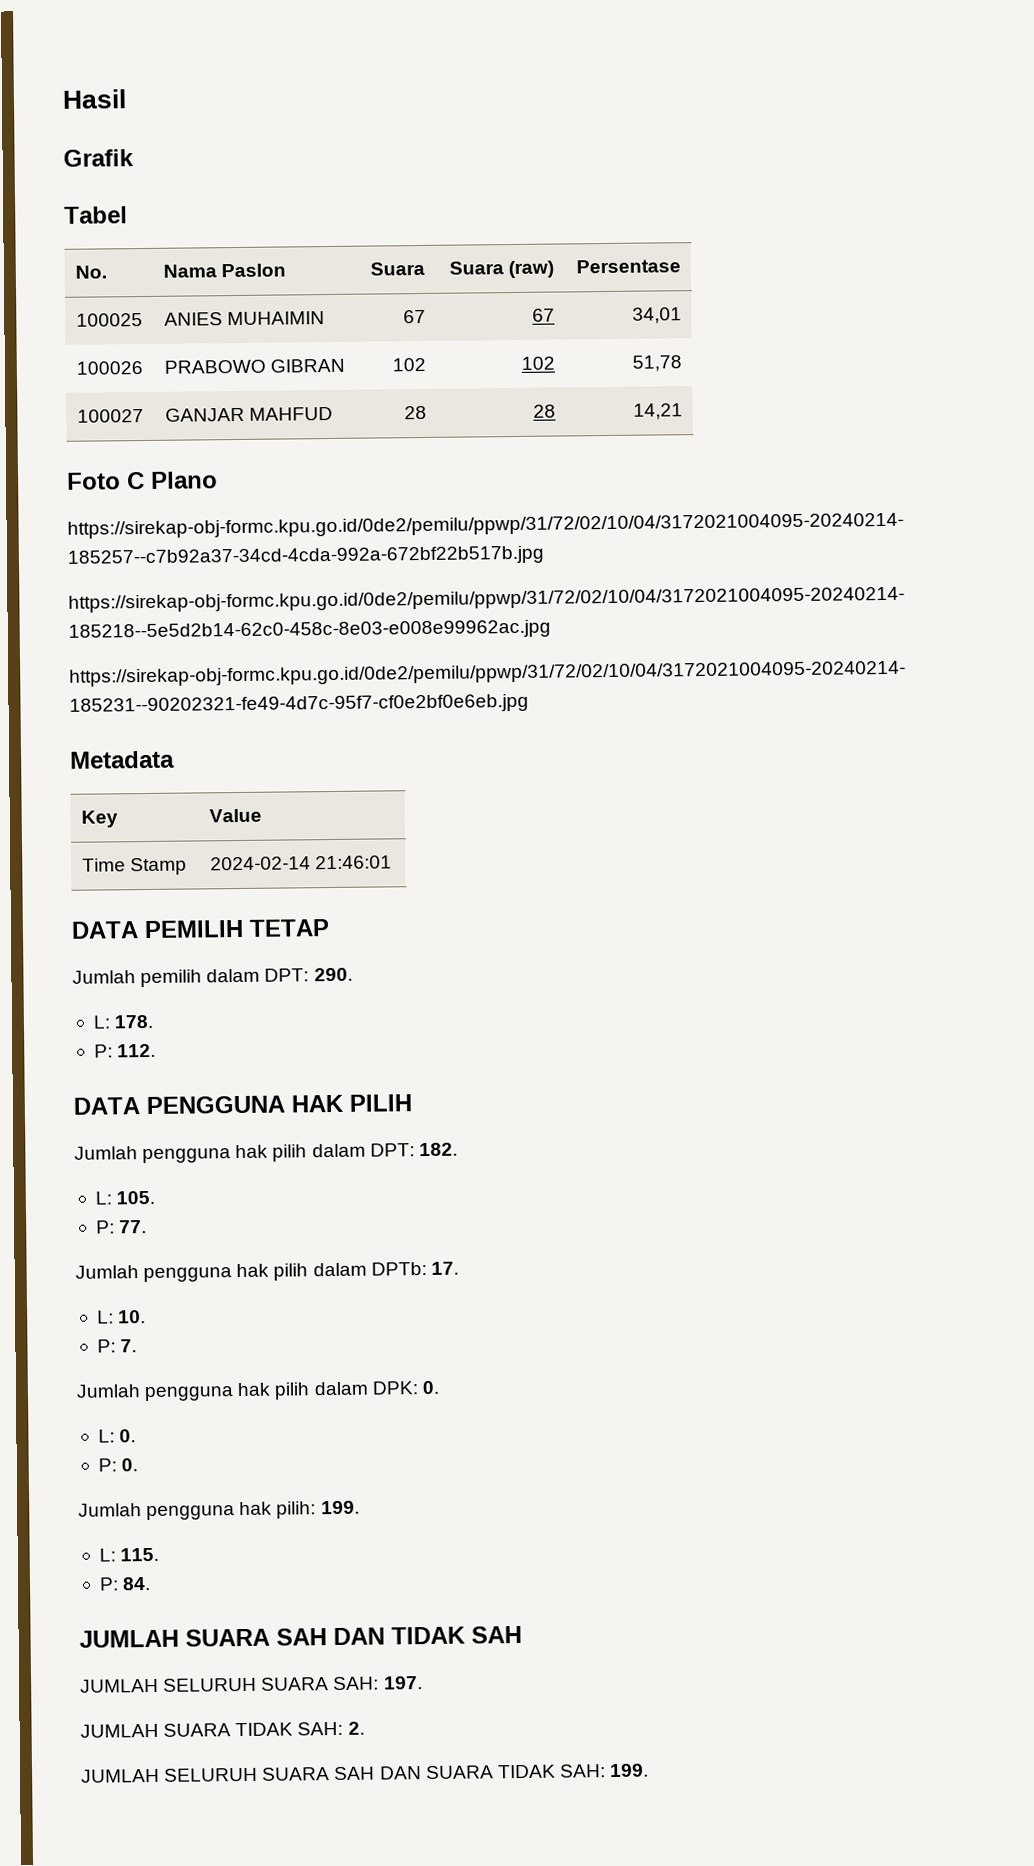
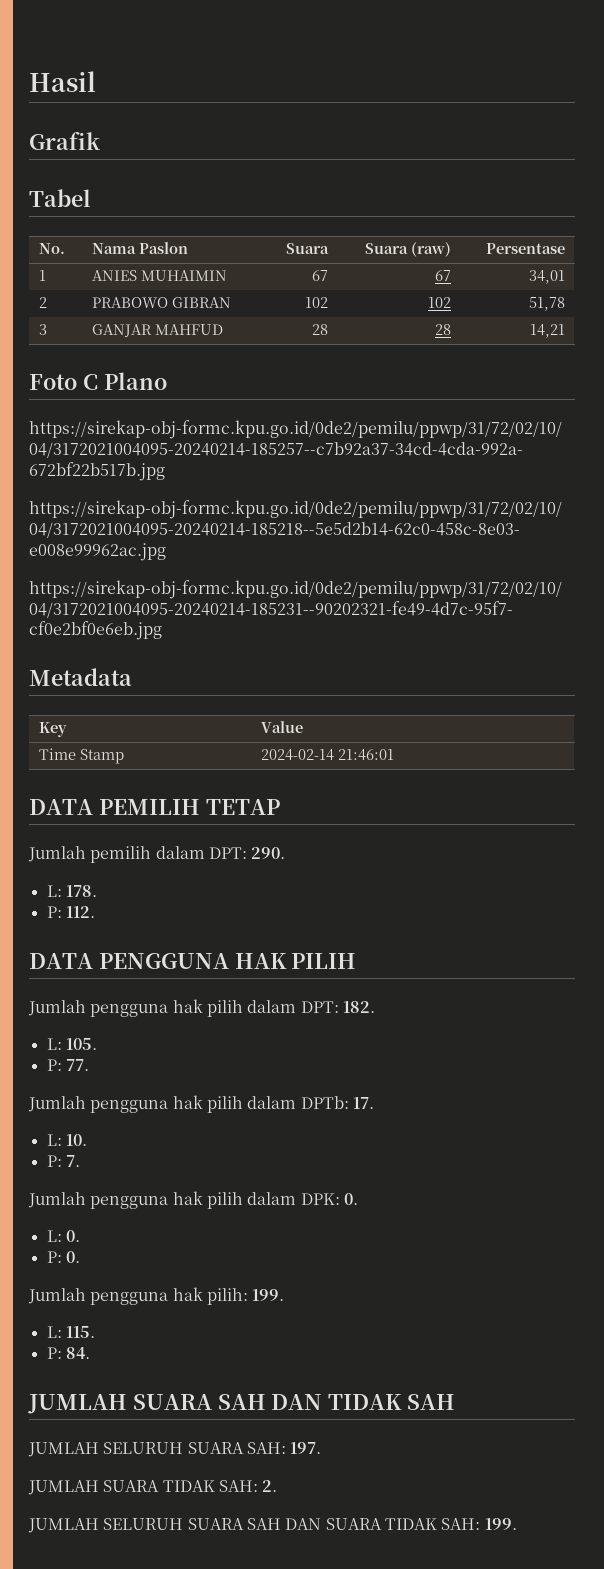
[75,313,143,327] 100025 -> [39,270,47,281] 1
[75,361,143,375] 100026 -> [39,297,48,308] 2
[76,409,144,423] 100027 -> [39,324,48,335] 3

